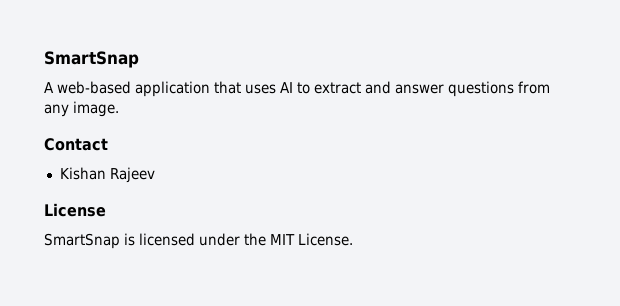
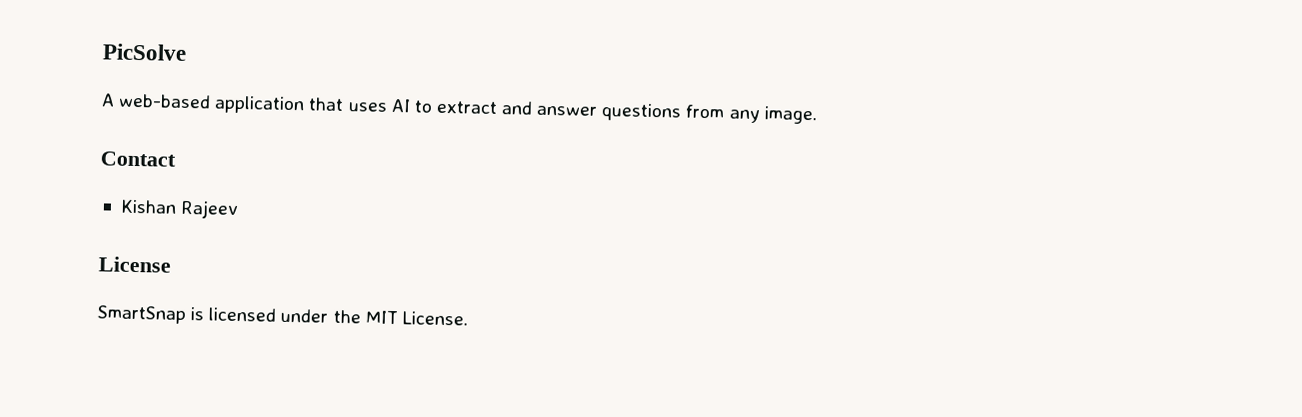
[44,51,139,68] SmartSnap -> [102,43,187,61] PicSolve

